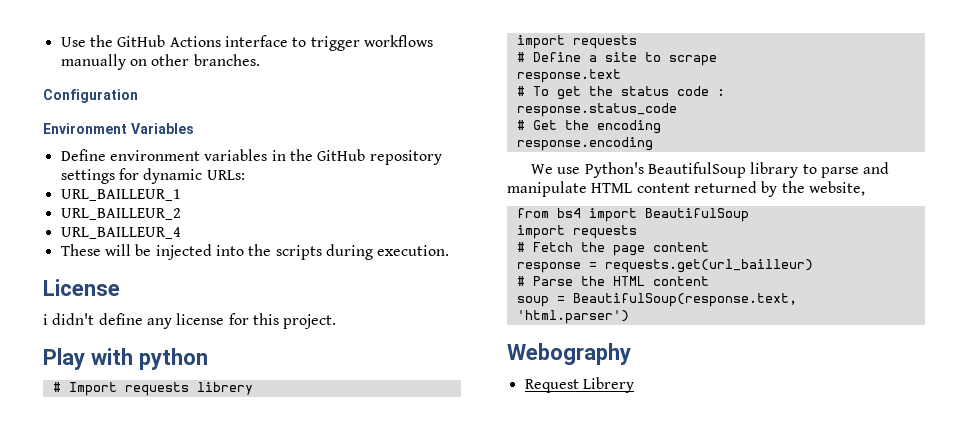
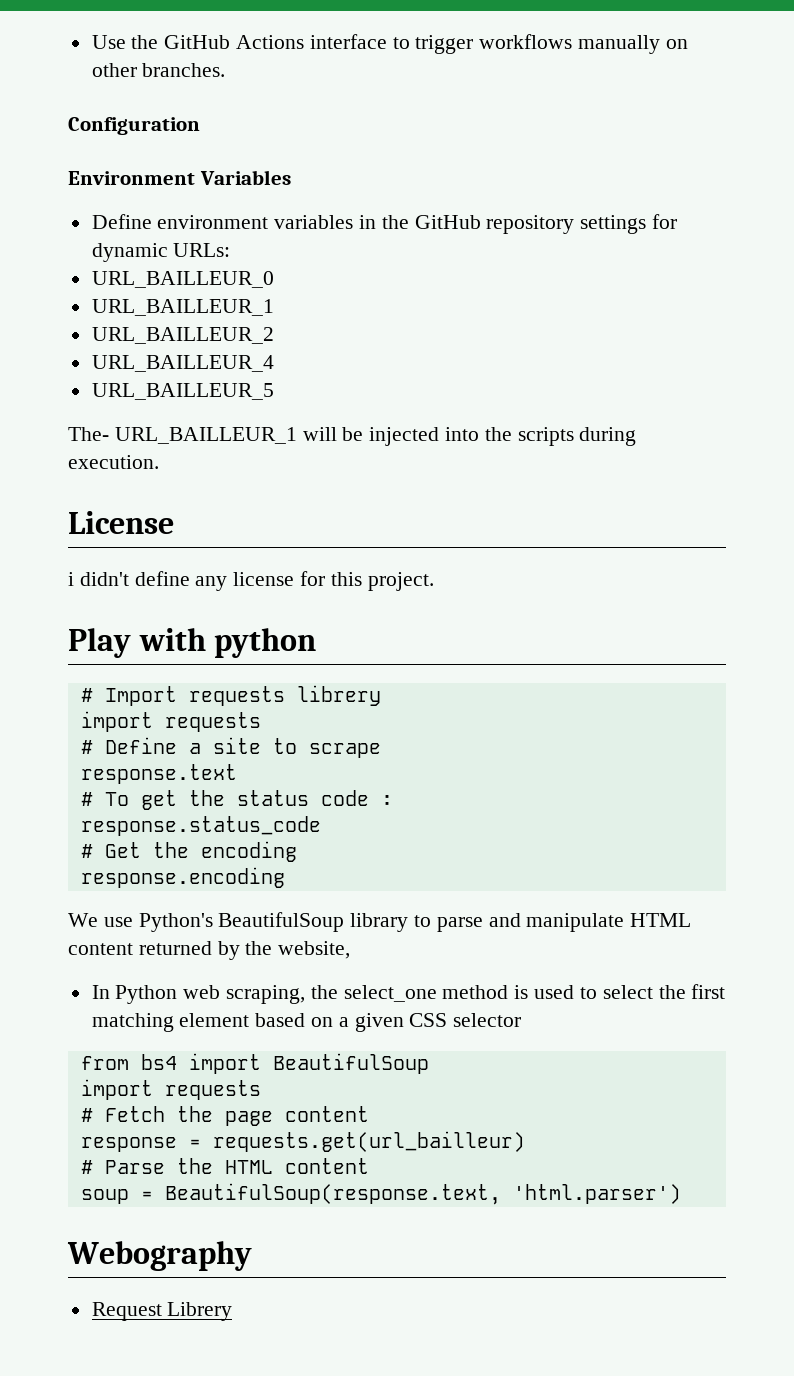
(245, 175) none -> [91,271,274,288] // URL_BAILLEUR_0
[60,244,101,256] These -> [91,383,274,400] [68,427,297,444] URL_BAILLEUR_5 // The- URL_BAILLEUR_1
(865, 188) none -> [91,984,726,1004] [91,1013,522,1032] // In Python web scraping, the select_one method is used to select the first matching element based on a given CSS selector

